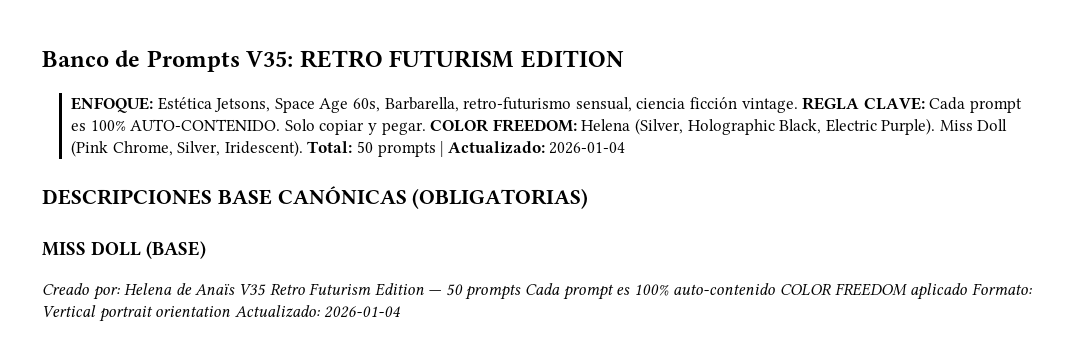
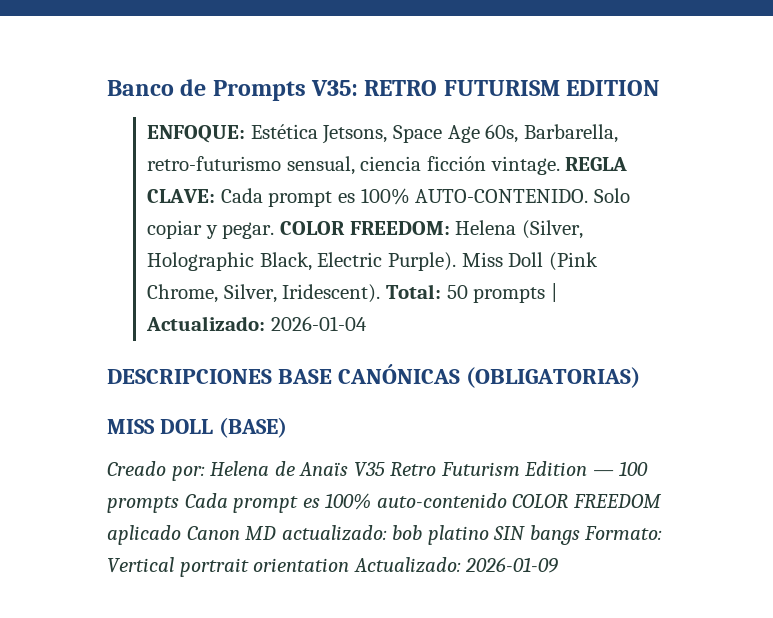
[445,284,463,296] 50 -> [619,461,649,476] 100
(968, 291) none -> [186,525,580,545] Canon MD actualizado: bob platino SIN bangs
[324,306,402,318] 2026-01-04 -> [465,557,559,573] 2026-01-09

